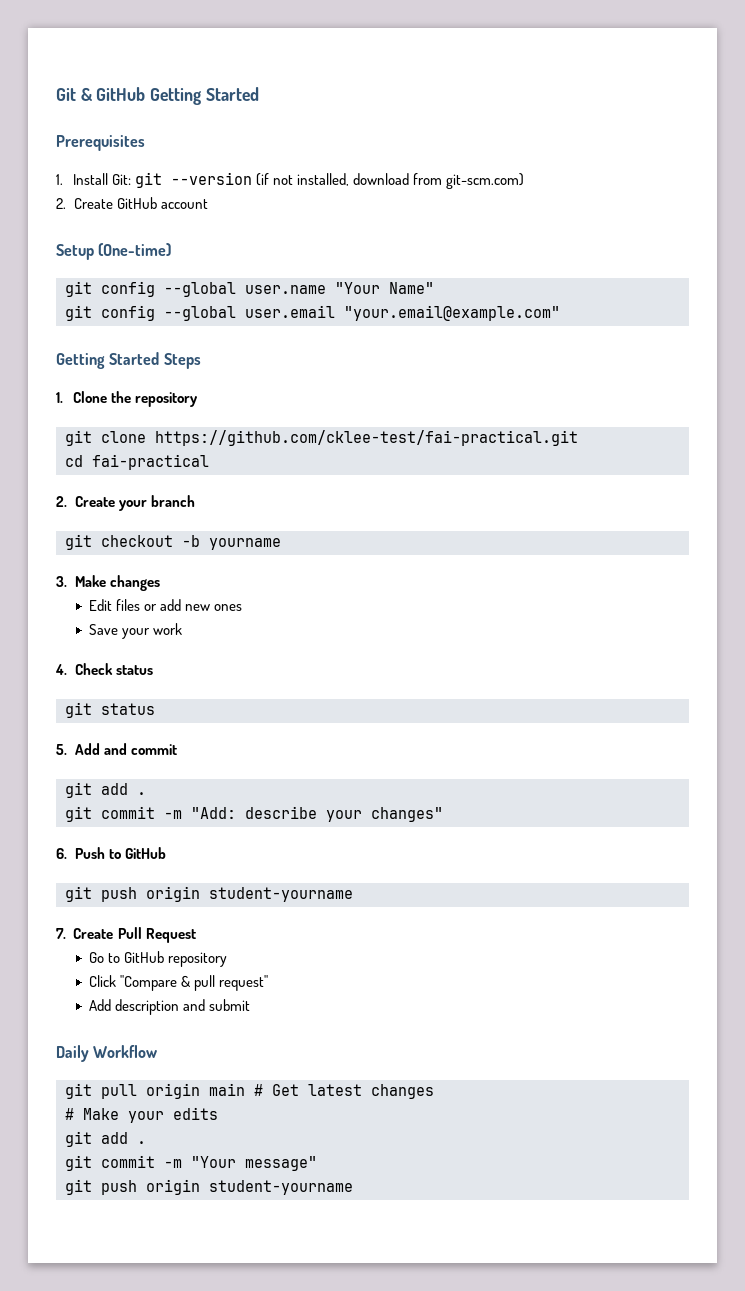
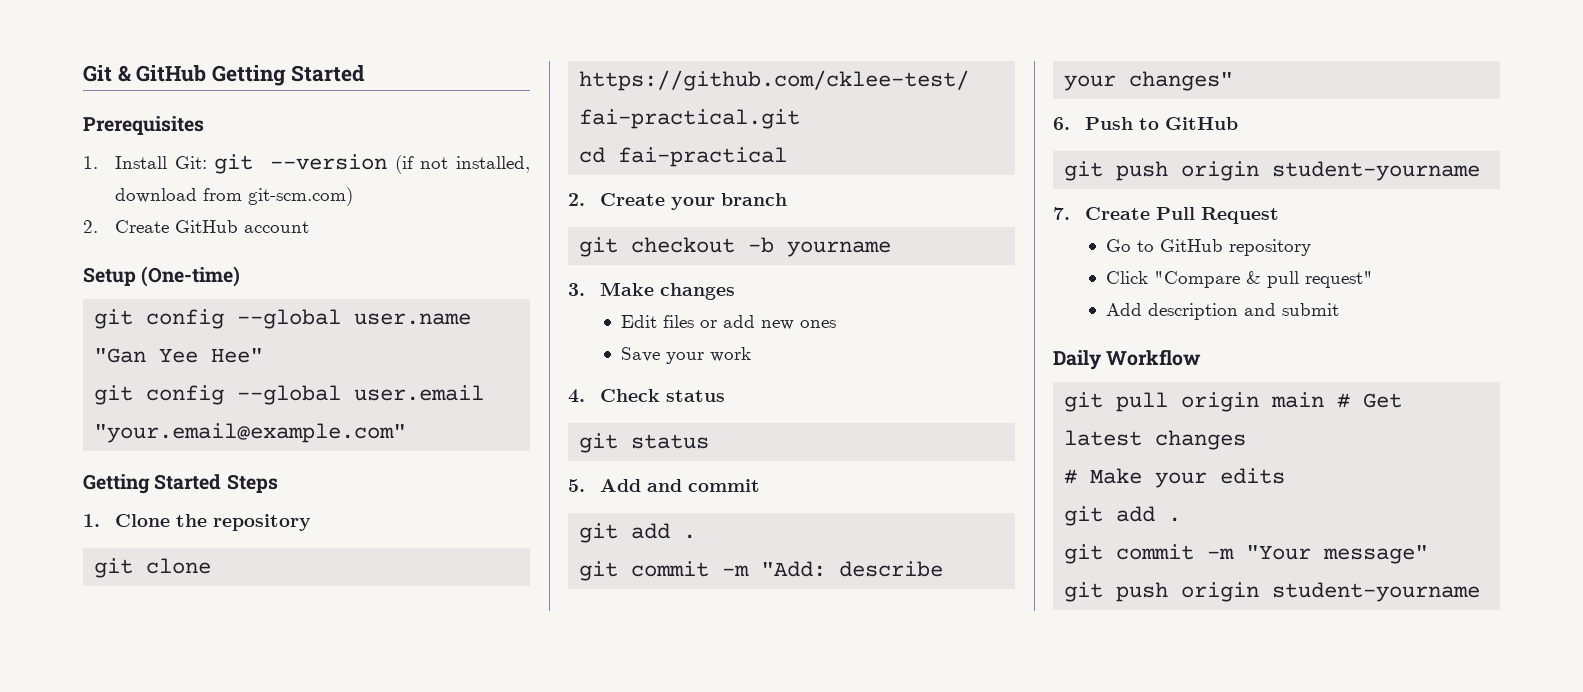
[335,282,434,294] "Your Name" -> [94,348,264,363] "Gan Yee Hee"

